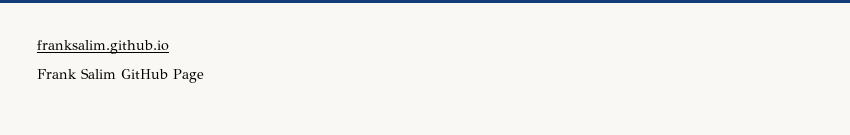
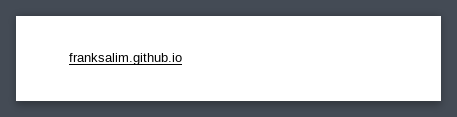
[37,68,204,83] // Frank Salim GitHub Page -> (182, 59) none

